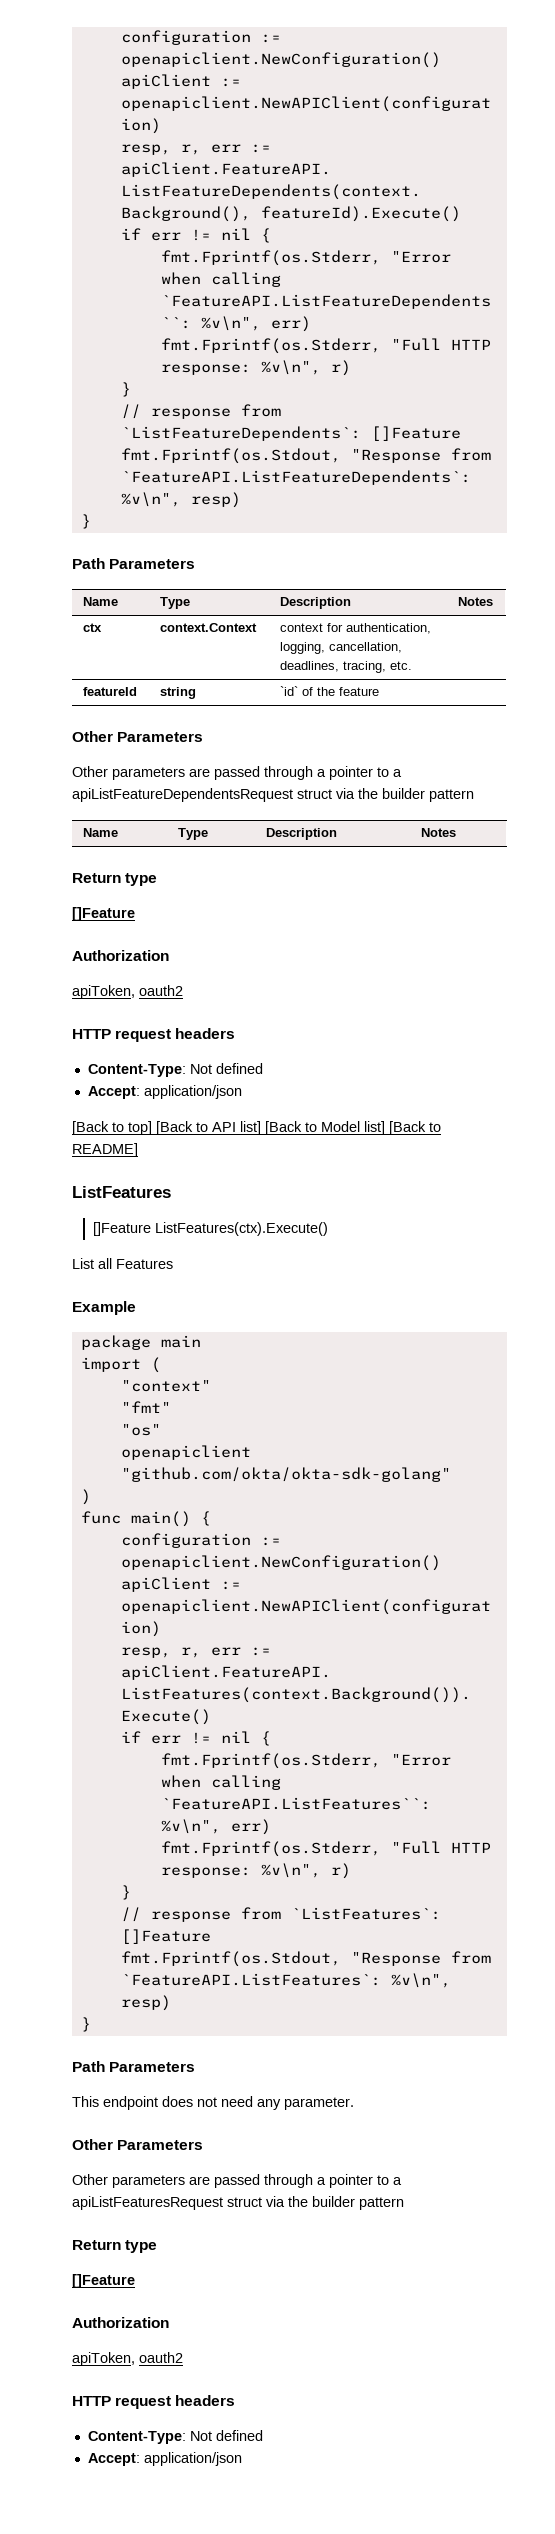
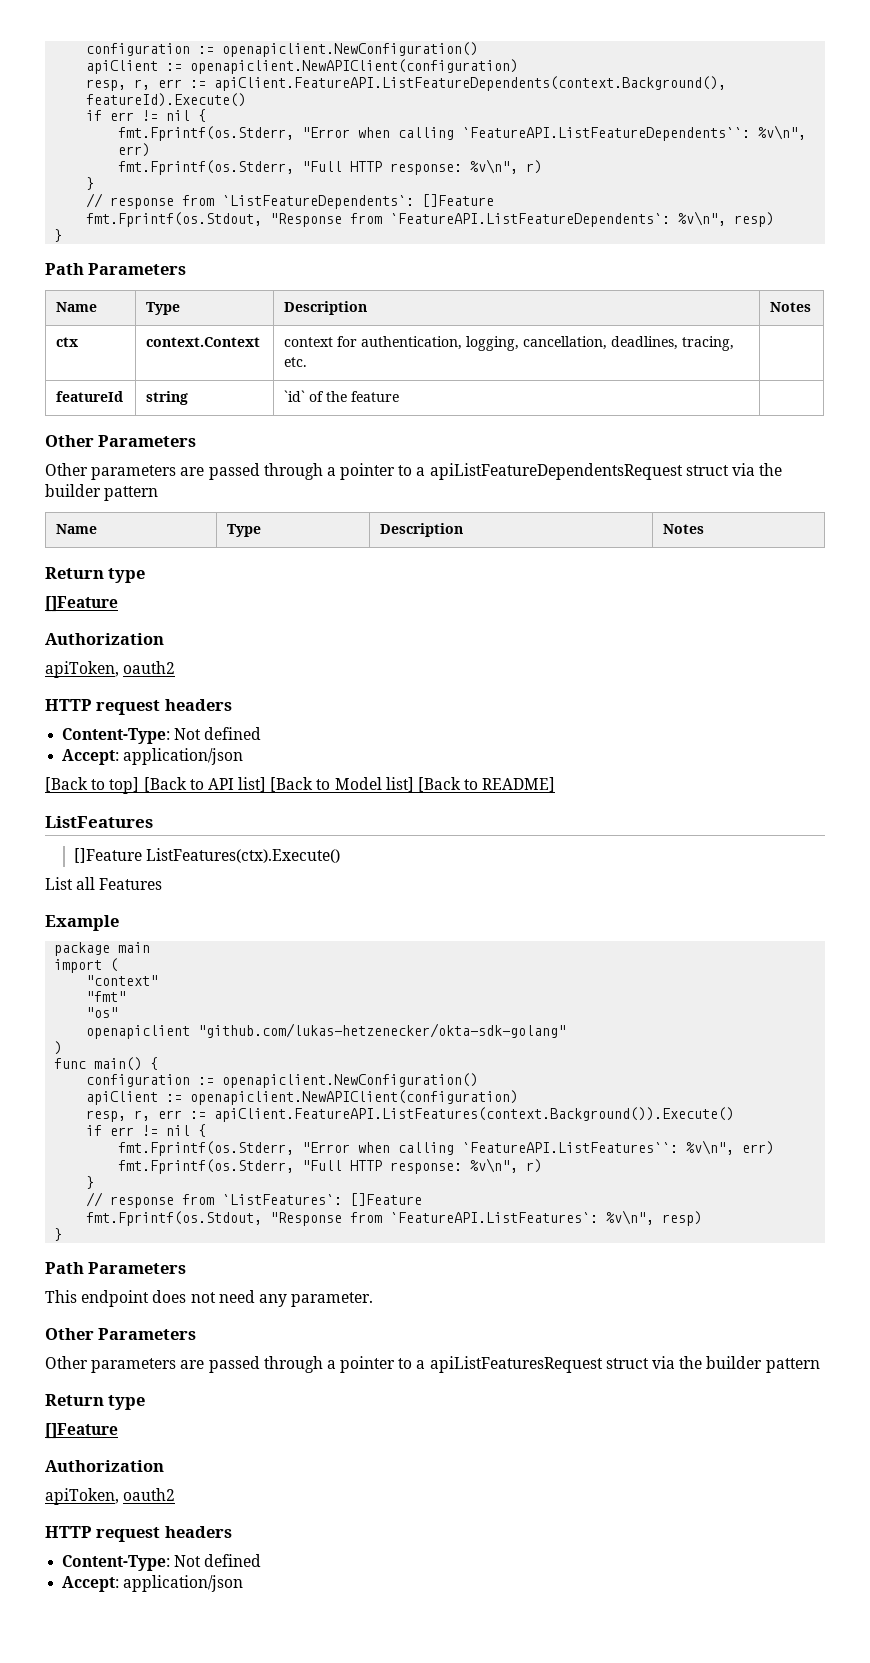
[120,1467,451,1482] "github.com/okta/okta-sdk-golang" -> [198,1023,567,1038] "github.com/lukas-hetzenecker/okta-sdk-golang"

